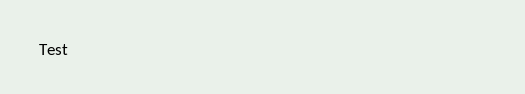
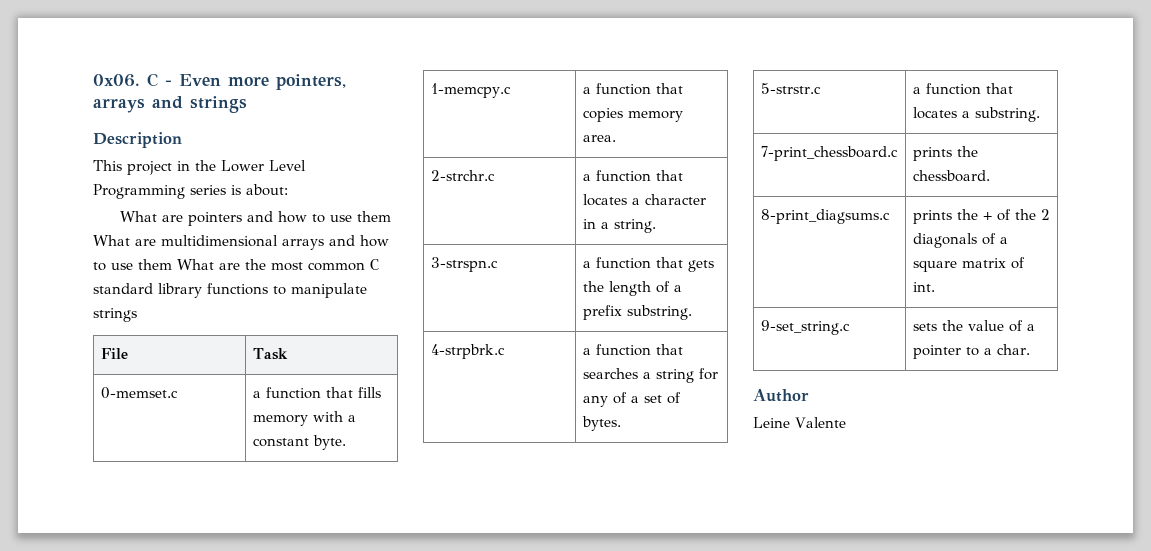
[39,44,68,55] Test -> [93,73,346,90] [93,96,247,113] [93,132,182,148] [93,160,306,175] [93,184,288,199] [120,211,392,226] [93,235,389,250] [93,259,379,271] [93,283,367,298] [93,308,137,322] [100,348,128,359] [252,348,288,360] [100,387,178,399] [252,387,381,399] [252,411,356,426] [252,435,346,450] [430,83,511,98] [582,83,683,95] [582,108,683,122] [582,135,616,142] [430,170,495,181] [582,170,683,182] [582,194,706,206] [582,219,656,233] [430,257,498,272] [582,257,714,272] [582,281,682,296] [582,305,692,320] [430,344,505,359] [582,344,683,356] [582,368,718,383] [582,392,681,407] [581,416,621,431] [760,83,821,94] [912,83,1013,95] [912,107,1040,122] [760,146,898,161] [912,146,978,161] [912,170,990,182] [760,209,890,224] [912,209,1050,224] [912,233,1008,248] [912,257,1025,272] [912,282,935,292] [760,320,850,335] [912,320,1035,332] [912,344,1030,359] [753,389,809,402] [753,417,846,428] 0x06. C - Even more pointers, arrays and strings // Description // This project in the Lower Level Programming series is about: // What are pointers and how to use them What are multidimensional arrays and how to use them What are the most common C standard library functions to manipulate strings // File | Task // 0-memset.c | a function that fills memory with a constant byte. // 1-memcpy.c | a function that copies memory area. // 2-strchr.c | a function that locates a character in a string. // 3-strspn.c | a function that gets the length of a prefix substring. // 4-strpbrk.c | a function that searches a string for any of a set of bytes. // 5-strstr.c | a function that locates a substring. // 7-print_chessboard.c | prints the chessboard. // 8-print_diagsums.c | prints the + of the 2 diagonals of a square matrix of int. // 9-set_string.c | sets the value of a pointer to a char. // Author // Leine Valente

